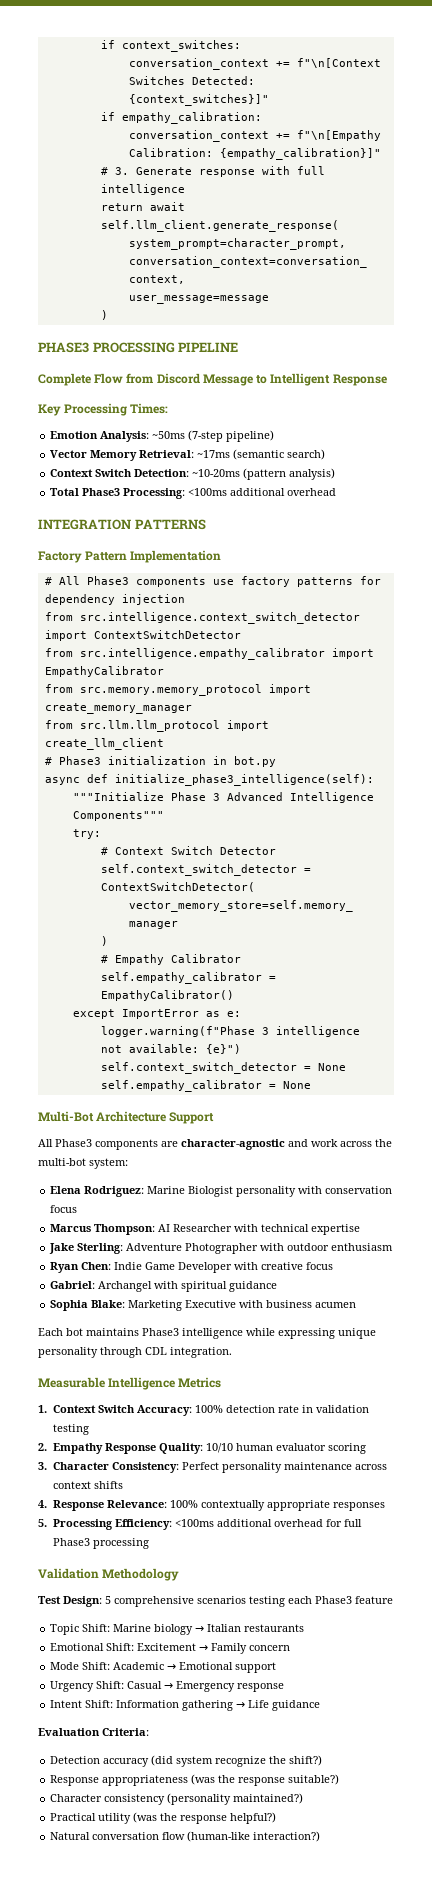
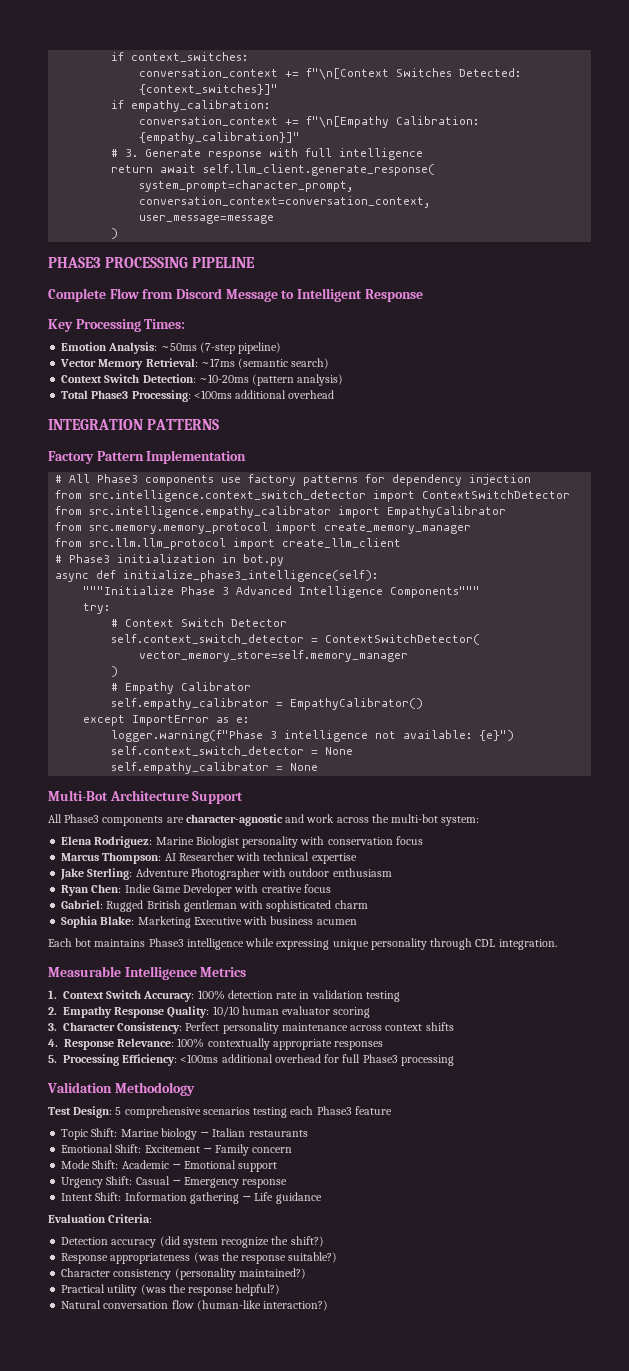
[98,1281,278,1292] Archangel with spiritual guidance -> [106,900,368,912] Rugged British gentleman with sophisticated charm

